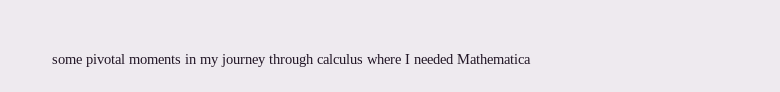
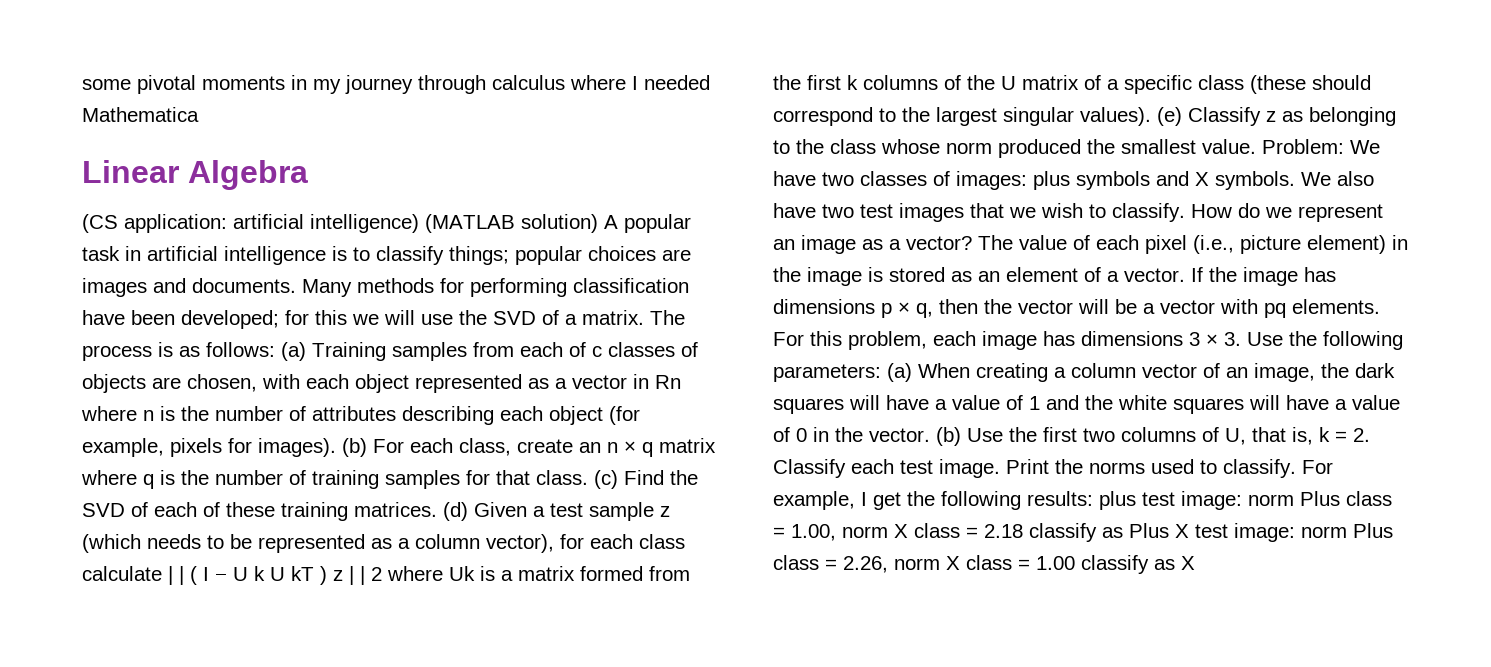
(531, 59) none -> [82,160,308,190] [82,214,691,233] [82,246,691,265] [82,278,689,297] [82,310,685,329] [82,342,698,361] [82,374,681,393] [81,406,640,425] [82,438,716,457] [81,470,698,489] [82,502,670,521] [82,534,685,553] [82,566,690,585] [773,75,1371,94] [773,107,1396,126] [773,139,1380,158] [773,171,1374,190] [773,203,1383,222] [773,235,1408,254] [773,267,1336,286] [773,299,1380,318] [773,331,1403,350] [773,363,1395,382] [773,395,1400,414] [773,427,1370,446] [773,459,1333,478] [773,491,1392,510] [773,523,1393,542] [773,555,1195,574] // Linear Algebra // (CS application: artificial intelligence) (MATLAB solution) A popular task in artificial intelligence is to classify things; popular choices are images and documents. Many methods for performing classification have been developed; for this we will use the SVD of a matrix. The process is as follows: (a) Training samples from each of c classes of objects are chosen, with each object represented as a vector in Rn where n is the number of attributes describing each object (for example, pixels for images). (b) For each class, create an n × q matrix where q is the number of training samples for that class. (c) Find the SVD of each of these training matrices. (d) Given a test sample z (which needs to be represented as a column vector), for each class calculate | | ( I − U k U kT ) z | | 2 where Uk is a matrix formed from the first k columns of the U matrix of a specific class (these should correspond to the largest singular values). (e) Classify z as belonging to the class whose norm produced the smallest value. Problem: We have two classes of images: plus symbols and X symbols. We also have two test images that we wish to classify. How do we represent an image as a vector? The value of each pixel (i.e., picture element) in the image is stored as an element of a vector. If the image has dimensions p × q, then the vector will be a vector with pq elements. For this problem, each image has dimensions 3 × 3. Use the following parameters: (a) When creating a column vector of an image, the dark squares will have a value of 1 and the white squares will have a value of 0 in the vector. (b) Use the first two columns of U, that is, k = 2. Classify each test image. Print the norms used to classify. For example, I get the following results: plus test image: norm Plus class = 1.00, norm X class = 2.18 classify as Plus X test image: norm Plus class = 2.26, norm X class = 1.00 classify as X

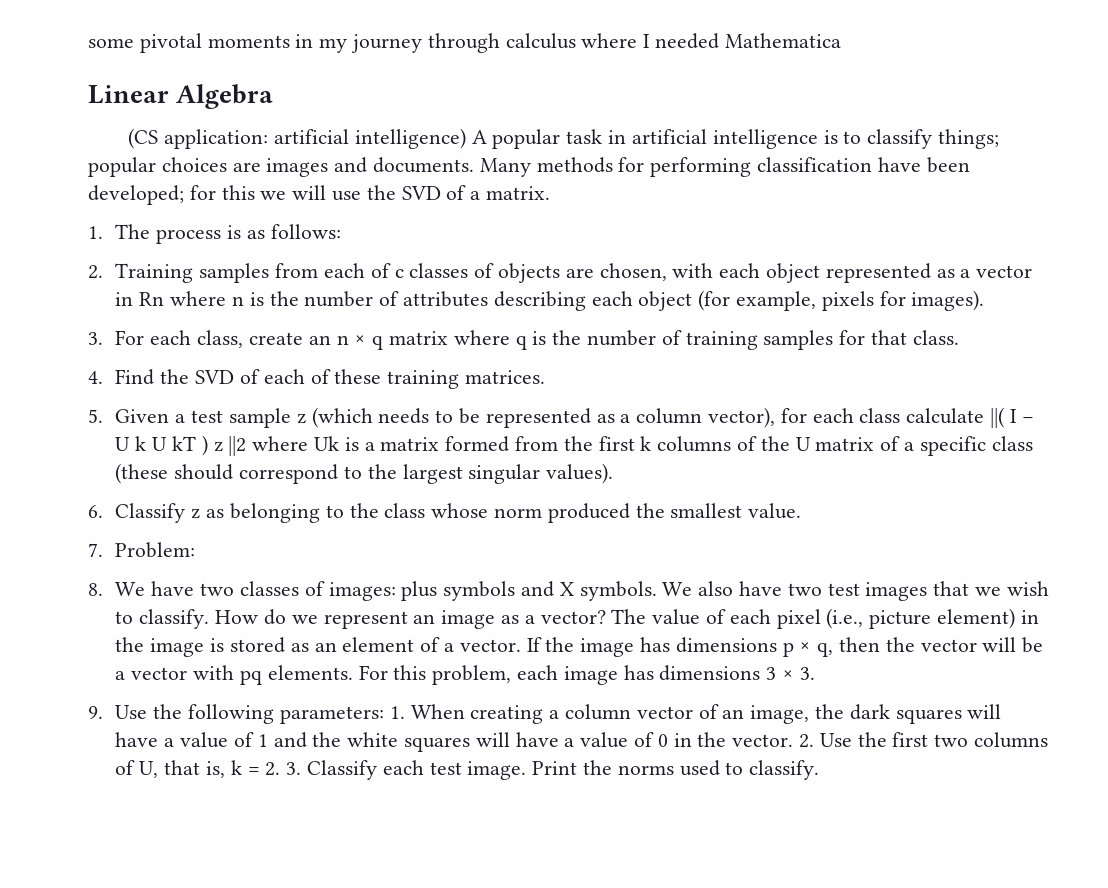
[425,214,598,233] (MATLAB solution) -> (466, 138) none
(644, 317) none -> [88,226,103,239] // 1.
[281,342,306,361] (a) -> [88,265,103,279] // 2.
[342,438,367,457] (b) -> [88,332,103,345] // 3.
[594,470,618,489] (c) -> [88,371,103,384] // 4.
[443,502,468,521] (d) -> [88,409,103,423] // 5.
[168,566,197,585] | | ( -> [989,407,1004,428] ||(
[349,566,382,585] | | 2 -> [228,436,247,456] ||2
[1157,107,1182,126] (e) -> [88,505,103,518] // 6.
(1256, 146) none -> [88,543,103,557] // 7.
(1344, 146) none -> [88,583,103,596] // 8.
(1241, 339) none -> [88,706,103,719] // 9.
[887,363,912,382] (a) -> [389,706,405,719] 1.
[936,427,961,446] (b) -> [798,734,814,748] 2.
(1370, 435) none -> [286,762,302,775] 3.
[1302,460,1333,474] [773,491,1392,510] [773,523,1393,542] [773,555,1195,574] For example, I get the following results: plus test image: norm Plus class = 1.00, norm X class = 2.18 classify as Plus X test image: norm Plus class = 2.26, norm X class = 1.00 classify as X -> (820, 770) none

